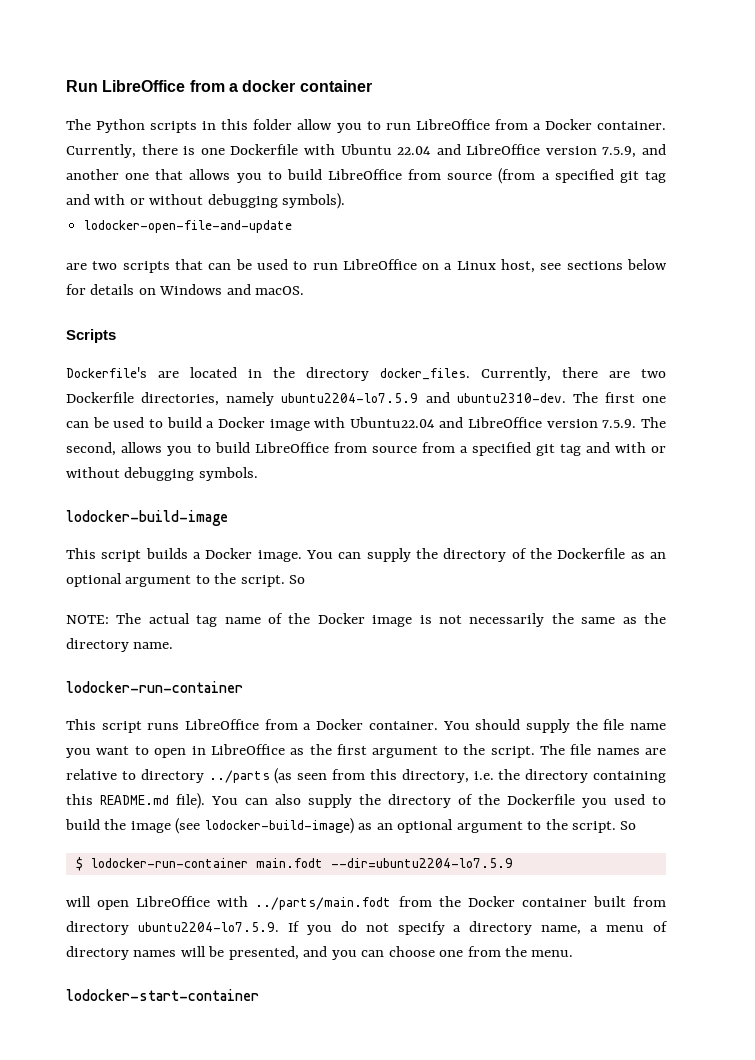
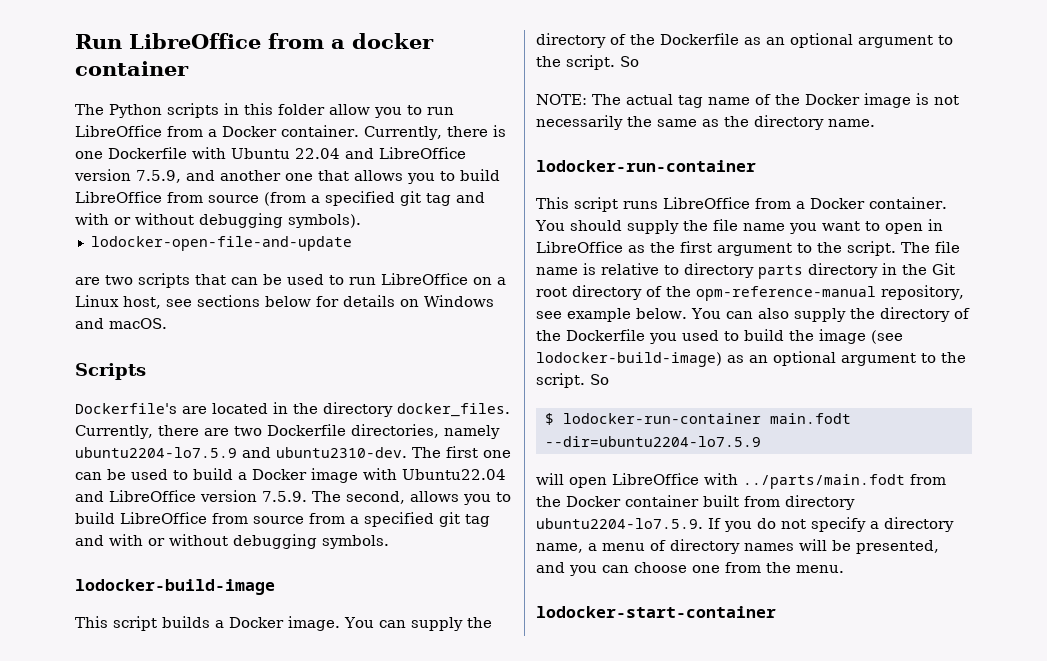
[596,748,666,755] names are -> [536,263,596,275] name is
[208,768,666,784] [66,793,205,809] ../parts (as seen from this directory, i.e. the directory containing this README.md file). -> [758,263,955,279] [536,285,964,301] [536,308,687,322] parts directory in the Git root directory of the opm-reference-manual repository, see example below.

